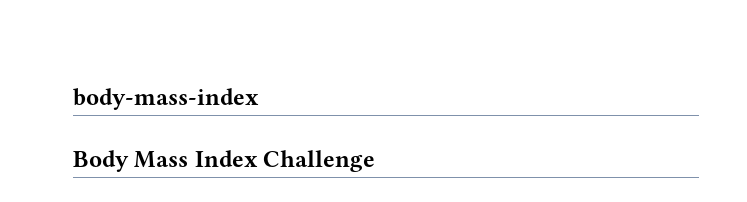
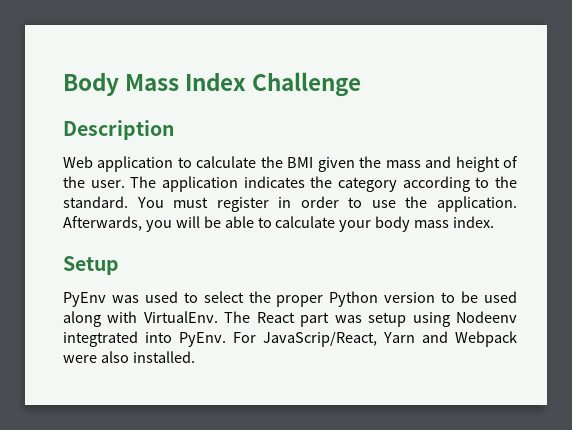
[73,88,259,110] body-mass-index // -> (63, 84) none
(376, 161) none -> [63,120,175,140] [63,156,518,172] [63,176,517,192] [63,196,517,212] [63,216,495,232] [63,256,119,275] [63,291,518,307] [63,311,517,327] [63,331,517,347] [63,351,195,363] // Description // Web application to calculate the BMI given the mass and height of the user. The application indicates the category according to the standard. You must register in order to use the application. Afterwards, you will be able to calculate your body mass index. // Setup // PyEnv was used to select the proper Python version to be used along with VirtualEnv. The React part was setup using Nodeenv integtrated into PyEnv. For JavaScrip/React, Yarn and Webpack were also installed.

